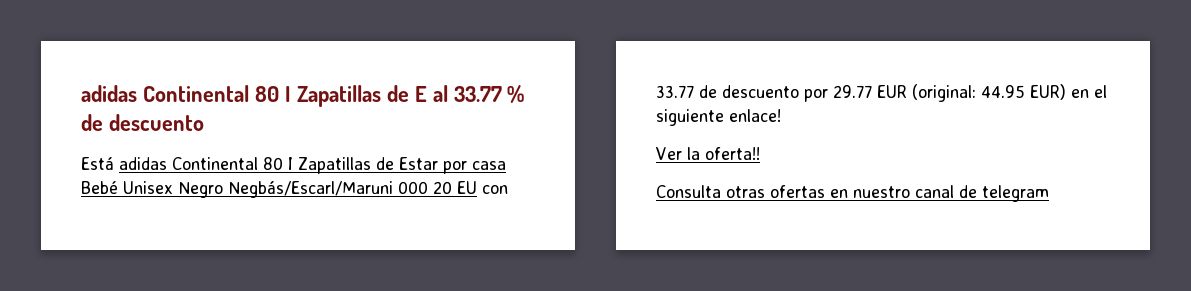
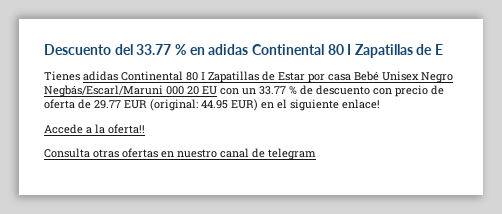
(81, 93) none -> [44,44,205,55] Descuento del 33.77 % en
[432,85,525,103] [81,114,204,131] [81,157,114,170] al 33.77 % de descuento // Está -> [44,71,80,81] // Tienes
[656,85,828,102] 33.77 de descuento por -> [242,85,444,97] [44,99,91,109] un 33.77 % de descuento con precio de oferta de
[656,147,682,160] Ver -> [44,124,92,134] Accede a

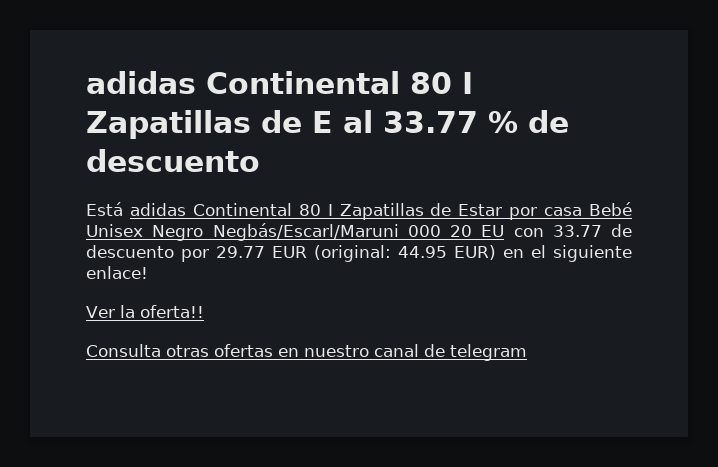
[44,44,205,55] Descuento del 33.77 % en -> (86, 82) none
[44,71,80,81] // Tienes -> [343,110,569,133] [86,149,260,172] [86,202,123,216] al 33.77 % de descuento // Está
[242,85,444,97] [44,99,91,109] un 33.77 % de descuento con precio de oferta de -> [552,224,632,237] [86,245,209,262] 33.77 de descuento por
[44,124,92,134] Accede a -> [86,306,115,318] Ver

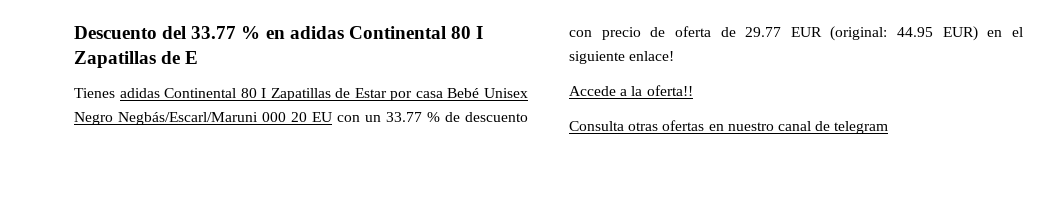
(86, 82) none -> [74,26,285,39] Descuento del 33.77 % en
[343,110,569,133] [86,149,260,172] [86,202,123,216] al 33.77 % de descuento // Está -> [74,88,115,98] // Tienes
[552,224,632,237] [86,245,209,262] 33.77 de descuento por -> [365,112,528,122] [569,26,736,40] un 33.77 % de descuento con precio de oferta de
[86,306,115,318] Ver -> [569,86,628,96] Accede a

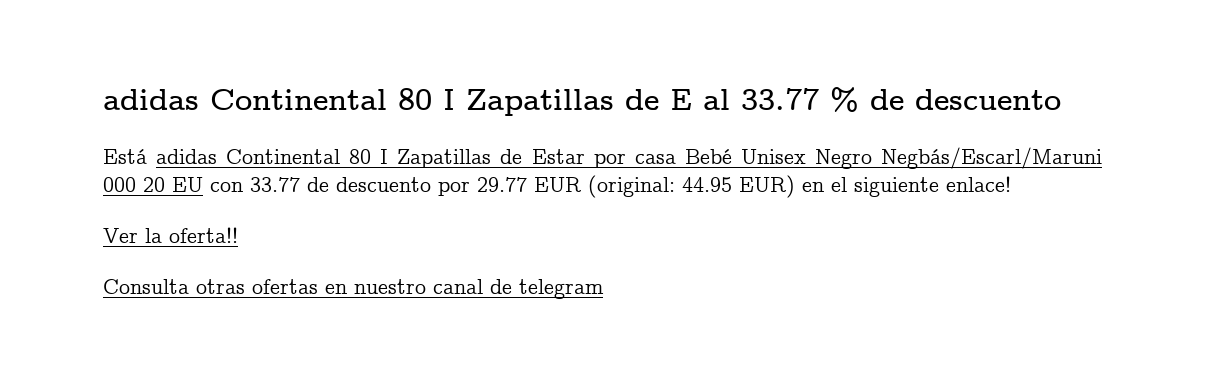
[74,26,285,39] Descuento del 33.77 % en -> (103, 99) none
[74,88,115,98] // Tienes -> [703,87,1061,112] [103,149,147,164] al 33.77 % de descuento // Está
[365,112,528,122] [569,26,736,40] un 33.77 % de descuento con precio de oferta de -> [250,177,470,196] 33.77 de descuento por
[569,86,628,96] Accede a -> [103,228,138,243] Ver

